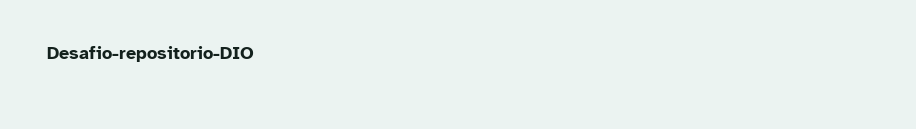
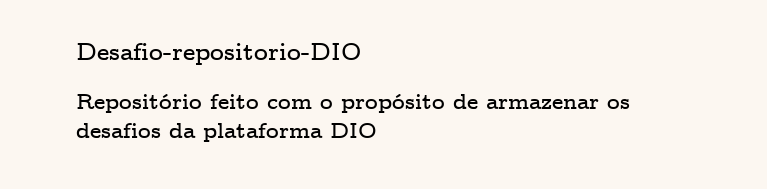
(254, 54) none -> [76,94,630,113] [76,123,377,142] // Repositório feito com o propósito de armazenar os desafios da plataforma DIO

